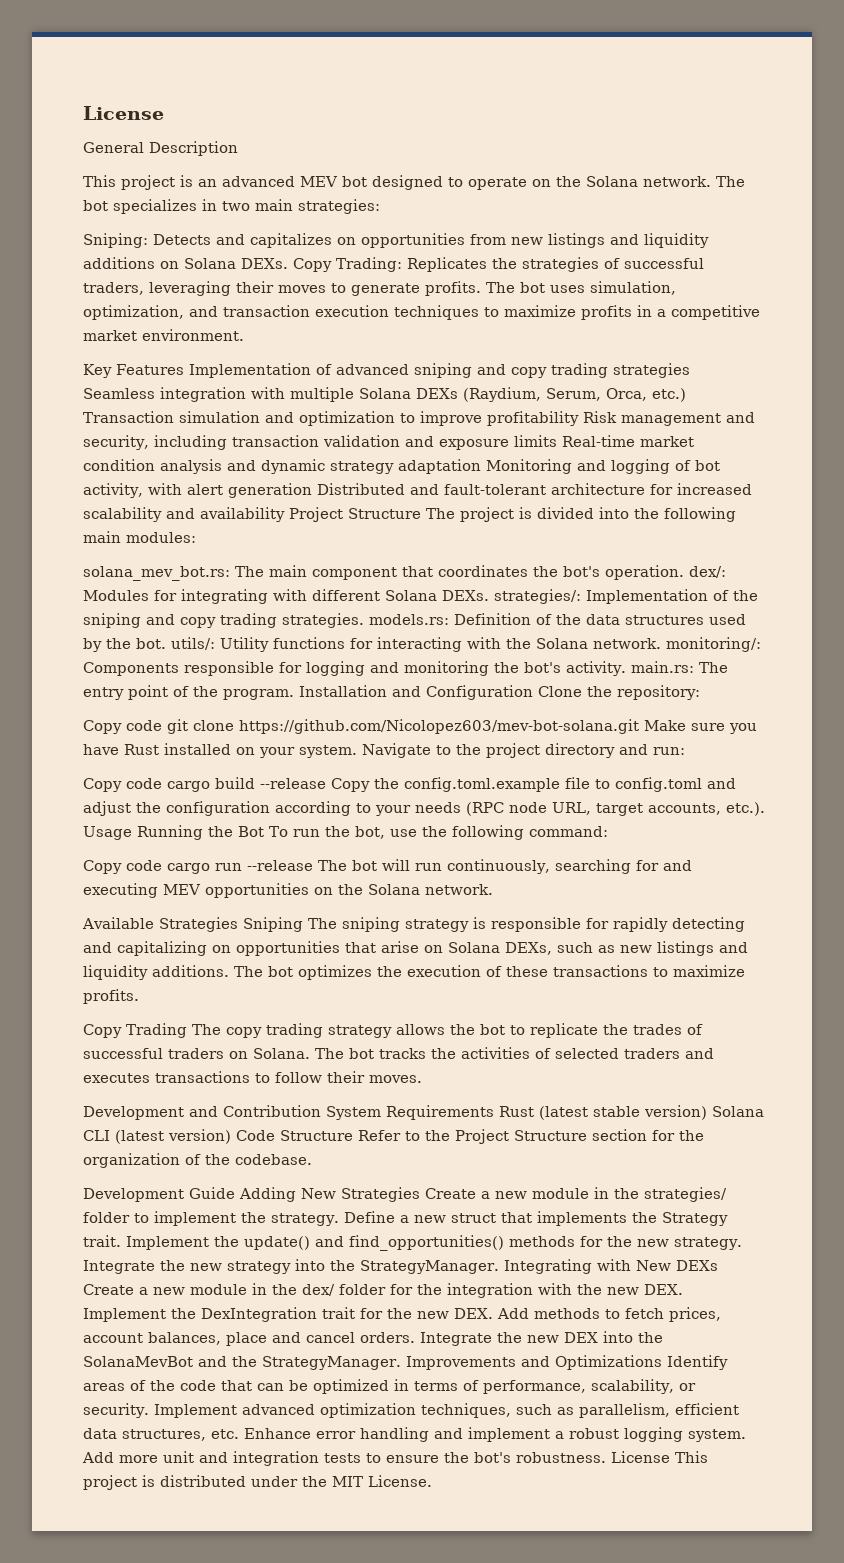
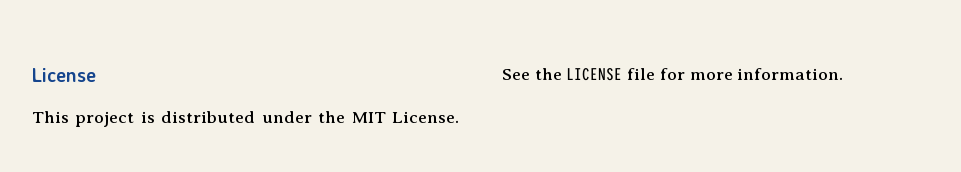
[83,141,238,156] [83,175,745,190] [83,199,380,214] [83,233,709,248] [83,257,704,272] [83,281,676,296] [83,305,760,320] [83,329,244,341] [83,363,690,378] [83,387,686,402] [83,411,755,426] [83,435,694,450] [83,459,720,474] [83,483,752,498] [83,507,736,522] [83,531,196,543] [83,565,726,581] [83,589,758,604] [83,613,746,628] [83,637,761,652] [83,661,728,676] [83,685,700,700] [83,719,757,734] [83,743,685,758] [83,777,736,792] [83,801,765,816] [83,825,608,840] [83,859,692,874] [83,883,493,898] [82,917,745,932] [83,941,748,956] [83,965,745,980] [83,989,139,1004] [83,1023,703,1038] [83,1047,714,1059] [83,1071,422,1083] [83,1105,764,1120] [83,1129,704,1144] [83,1153,312,1168] [83,1187,727,1202] [83,1211,728,1226] [83,1235,742,1251] [83,1259,718,1274] [83,1283,683,1298] [83,1307,721,1322] [83,1331,663,1346] [83,1355,728,1370] [83,1379,696,1394] [83,1403,739,1418] [83,1427,746,1442] [82,1451,670,1466] General Description // This project is an advanced MEV bot designed to operate on the Solana network. The bot specializes in two main strategies: // Sniping: Detects and capitalizes on opportunities from new listings and liquidity additions on Solana DEXs. Copy Trading: Replicates the strategies of successful traders, leveraging their moves to generate profits. The bot uses simulation, optimization, and transaction execution techniques to maximize profits in a competitive market environment. // Key Features Implementation of advanced sniping and copy trading strategies Seamless integration with multiple Solana DEXs (Raydium, Serum, Orca, etc.) Transaction simulation and optimization to improve profitability Risk management and security, including transaction validation and exposure limits Real-time market condition analysis and dynamic strategy adaptation Monitoring and logging of bot activity, with alert generation Distributed and fault-tolerant architecture for increased scalability and availability Project Structure The project is divided into the following main modules: // solana_mev_bot.rs: The main component that coordinates the bot's operation. dex/: Modules for integrating with different Solana DEXs. strategies/: Implementation of the sniping and copy trading strategies. models.rs: Definition of the data structures used by the bot. utils/: Utility functions for interacting with the Solana network. monitoring/: Components responsible for logging and monitoring the bot's activity. main.rs: The entry point of the program. Installation and Configuration Clone the repository: // Copy code git clone https://github.com/Nicolopez603/mev-bot-solana.git Make sure you have Rust installed on your system. Navigate to the project directory and run: // Copy code cargo build --release Copy the config.toml.example file to config.toml and adjust the configuration according to your needs (RPC node URL, target accounts, etc.). Usage Running the Bot To run the bot, use the following command: // Copy code cargo run --release The bot will run continuously, searching for and executing MEV opportunities on the Solana network. // Available Strategies Sniping The sniping strategy is responsible for rapidly detecting and capitalizing on opportunities that arise on Solana DEXs, such as new listings and liquidity additions. The bot optimizes the execution of these transactions to maximize profits. // Copy Trading The copy trading strategy allows the bot to replicate the trades of successful traders on Solana. The bot tracks the activities of selected traders and executes transactions to follow their moves. // Development and Contribution System Requirements Rust (latest stable version) Solana CLI (latest version) Code Structure Refer to the Project Structure section for the organization of the codebase. // Development Guide Adding New Strategies Create a new module in the strategies/ folder to implement the strategy. Define a new struct that implements the Strategy trait. Implement the update() and find_opportunities() methods for the new strategy. Integrate the new strategy into the StrategyManager. Integrating with New DEXs Create a new module in the dex/ folder for the integration with the new DEX. Implement the DexIntegration trait for the new DEX. Add methods to fetch prices, account balances, place and cancel orders. Integrate the new DEX into the SolanaMevBot and the StrategyManager. Improvements and Optimizations Identify areas of the code that can be optimized in terms of performance, scalability, or security. Implement advanced optimization techniques, such as parallelism, efficient data structures, etc. Enhance error handling and implement a robust logging system. Add more unit and integration tests to ensure the bot's robustness. License -> (96, 75) none
(432, 1481) none -> [502,68,844,81] See the LICENSE file for more information.

